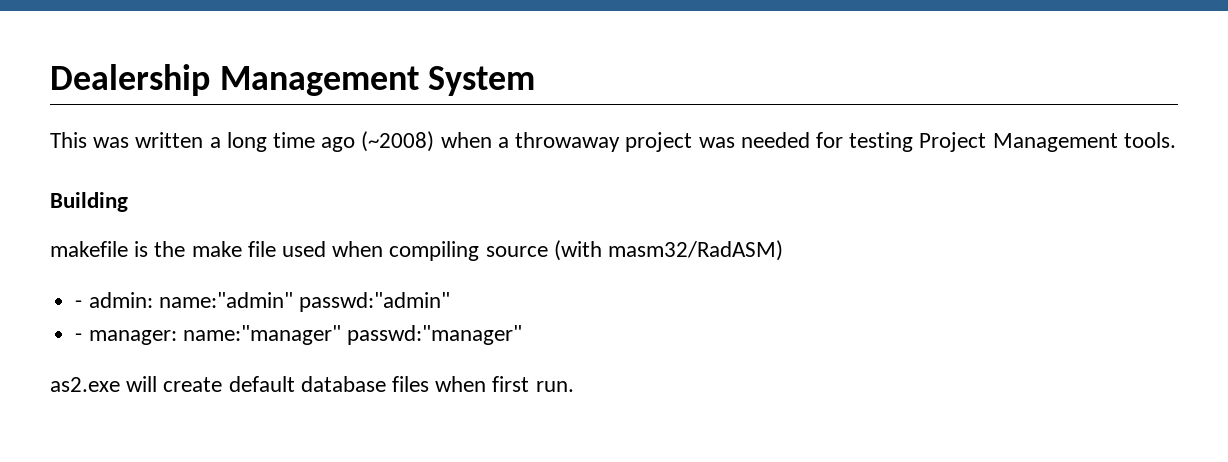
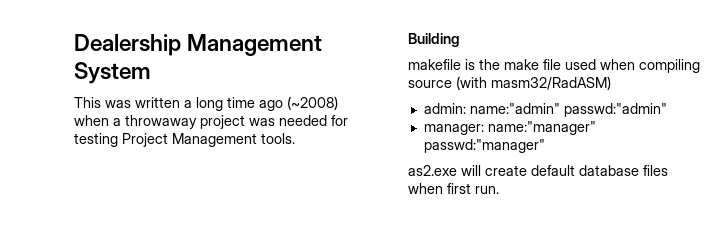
[75,300,83,308] - -> (611, 83) none
[75,333,83,341] - -> (667, 110) none

